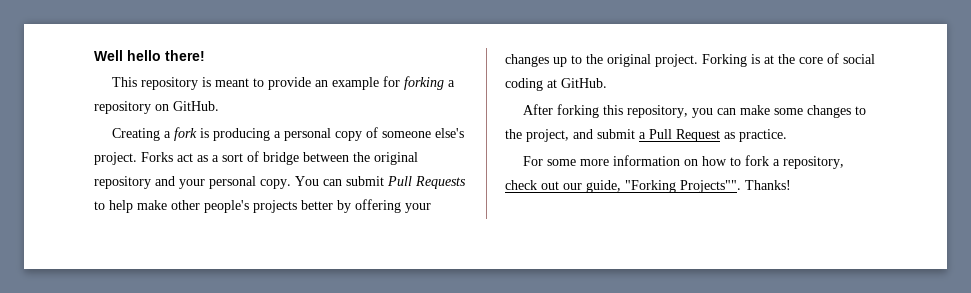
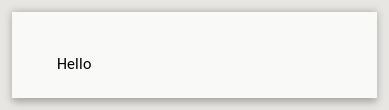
[94,50,205,61] [112,76,456,90] [94,101,219,114] [112,127,465,141] [94,151,418,165] [94,176,466,189] [94,199,431,213] [505,53,875,67] [505,78,607,91] [523,104,867,118] [505,129,787,142] [523,155,845,169] [505,180,791,193] Well hello there! // This repository is meant to provide an example for forking a repository on GitHub. // Creating a fork is producing a personal copy of someone else's project. Forks act as a sort of bridge between the original repository and your personal copy. You can submit Pull Requests to help make other people's projects better by offering your changes up to the original project. Forking is at the core of social coding at GitHub. // After forking this repository, you can make some changes to the project, and submit a Pull Request as practice. // For some more information on how to fork a repository, check out our guide, "Forking Projects"". Thanks! -> [57,58,91,69] Hello

